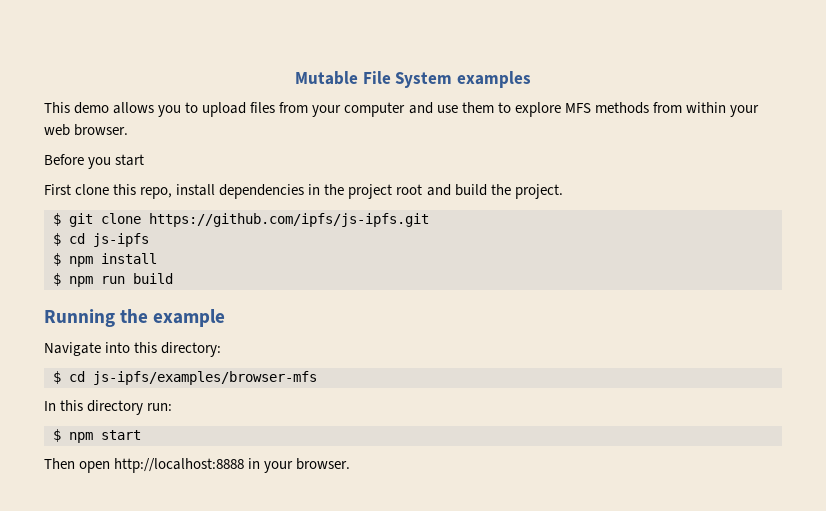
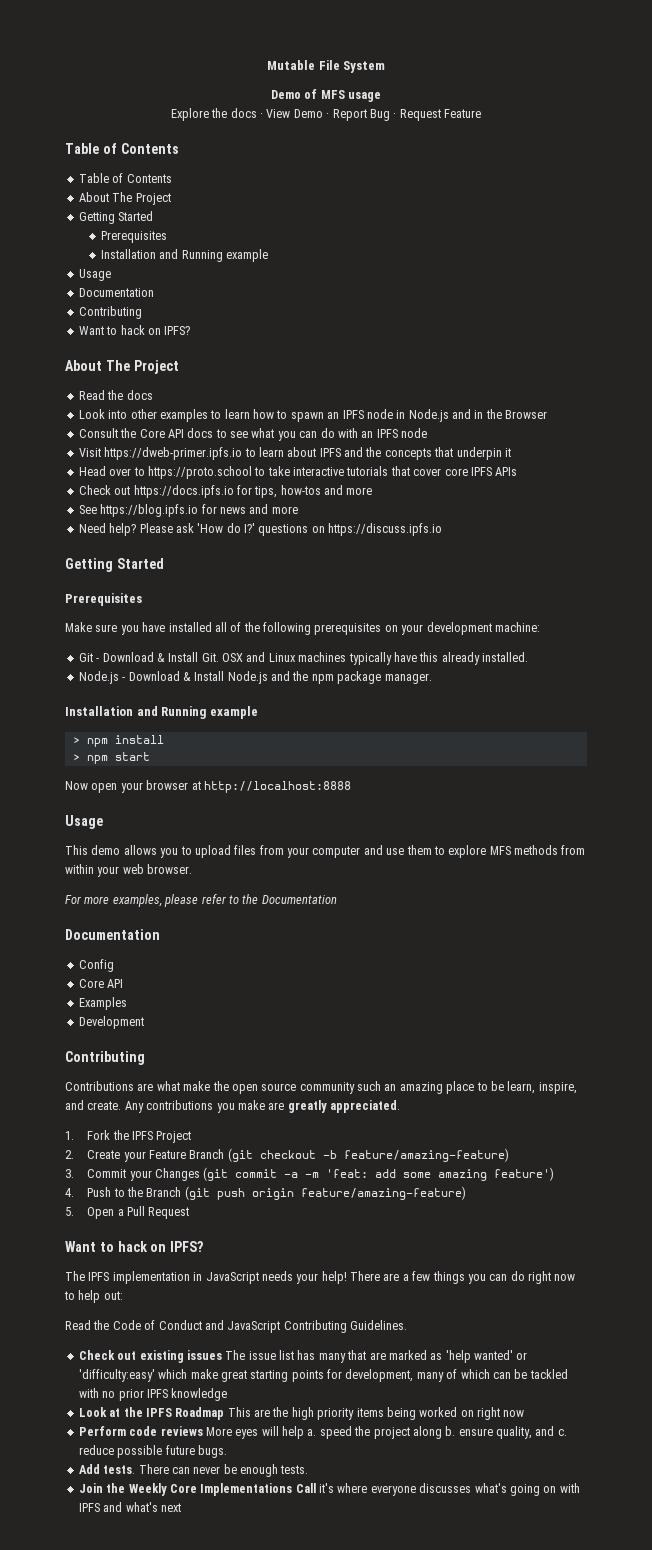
[456,71,531,88] examples -> [270,89,382,102] [170,108,482,121] [65,143,179,154] [78,173,172,183] [78,192,171,205] [78,211,154,224] [100,231,167,243] [100,249,269,262] [78,269,111,281] [78,288,154,297] [78,306,142,319] [78,325,191,335] [65,360,179,374] [78,390,153,400] [78,409,548,422] [78,428,427,441] [78,447,511,460] [78,466,518,479] [78,485,373,498] [78,504,298,517] [78,523,443,536] [65,558,164,572] [65,593,142,606] [65,622,540,635] [78,652,528,665] [78,671,432,684] [65,706,258,719] [72,735,164,747] [72,752,150,764] [65,780,351,793] [65,815,103,829] // Demo of MFS usage // Explore the docs · View Demo · Report Bug · Request Feature // Table of Contents // Table of Contents // About The Project // Getting Started // Prerequisites // Installation and Running example // Usage // Documentation // Contributing // Want to hack on IPFS? // About The Project // Read the docs // Look into other examples to learn how to spawn an IPFS node in Node.js and in the Browser // Consult the Core API docs to see what you can do with an IPFS node // Visit https://dweb-primer.ipfs.io to learn about IPFS and the concepts that underpin it // Head over to https://proto.school to take interactive tutorials that cover core IPFS APIs // Check out https://docs.ipfs.io for tips, how-tos and more // See https://blog.ipfs.io for news and more // Need help? Please ask 'How do I?' questions on https://discuss.ipfs.io // Getting Started // Prerequisites // Make sure you have installed all of the following prerequisites on your development machine: // Git - Download & Install Git. OSX and Linux machines typically have this already installed. // Node.js - Download & Install Node.js and the npm package manager. // Installation and Running example // > npm install // > npm start // Now open your browser at http://localhost:8888 // Usage
[44,154,145,169] [44,184,563,199] [53,213,429,227] [53,233,149,247] [53,253,157,267] [53,273,173,287] [44,309,226,327] [44,342,222,357] [53,371,317,385] [44,400,173,415] [53,429,141,443] [44,458,351,473] Before you start // First clone this repo, install dependencies in the project root and build the project. // $ git clone https://github.com/ipfs/js-ipfs.git // $ cd js-ipfs // $ npm install // $ npm run build // Running the example // Navigate into this directory: // $ cd js-ipfs/examples/browser-mfs // In this directory run: // $ npm start // Then open http://localhost:8888 in your browser. -> [65,894,337,907] [65,929,160,940] [78,959,114,972] [78,979,124,988] [78,997,127,1010] [78,1016,144,1029] [65,1051,145,1065] [65,1081,577,1094] [65,1100,400,1113] [65,1130,192,1143] [65,1148,509,1162] [65,1167,555,1181] [65,1186,466,1200] [65,1206,190,1219] [65,1241,204,1252] [65,1271,576,1284] [64,1290,123,1303] [65,1320,407,1333] [78,1350,528,1363] [78,1369,568,1382] [78,1388,228,1401] [78,1407,525,1420] [78,1426,567,1439] [78,1445,227,1458] [78,1464,309,1477] [78,1483,580,1496] [78,1502,181,1512] For more examples, please refer to the Documentation // Documentation // Config // Core API // Examples // Development // Contributing // Contributions are what make the open source community such an amazing place to be learn, inspire, and create. Any contributions you make are greatly appreciated. // 1. Fork the IPFS Project // 2. Create your Feature Branch (git checkout -b feature/amazing-feature) // 3. Commit your Changes (git commit -a -m 'feat: add some amazing feature') // 4. Push to the Branch (git push origin feature/amazing-feature) // 5. Open a Pull Request // Want to hack on IPFS? // The IPFS implementation in JavaScript needs your help! There are a few things you can do right now to help out: // Read the Code of Conduct and JavaScript Contributing Guidelines. // Check out existing issues The issue list has many that are marked as 'help wanted' or 'difficulty:easy' which make great starting points for development, many of which can be tackled with no prior IPFS knowledge // Look at the IPFS Roadmap This are the high priority items being worked on right now // Perform code reviews More eyes will help a. speed the project along b. ensure quality, and c. reduce possible future bugs. // Add tests. There can never be enough tests. // Join the Weekly Core Implementations Call it's where everyone discusses what's going on with IPFS and what's next

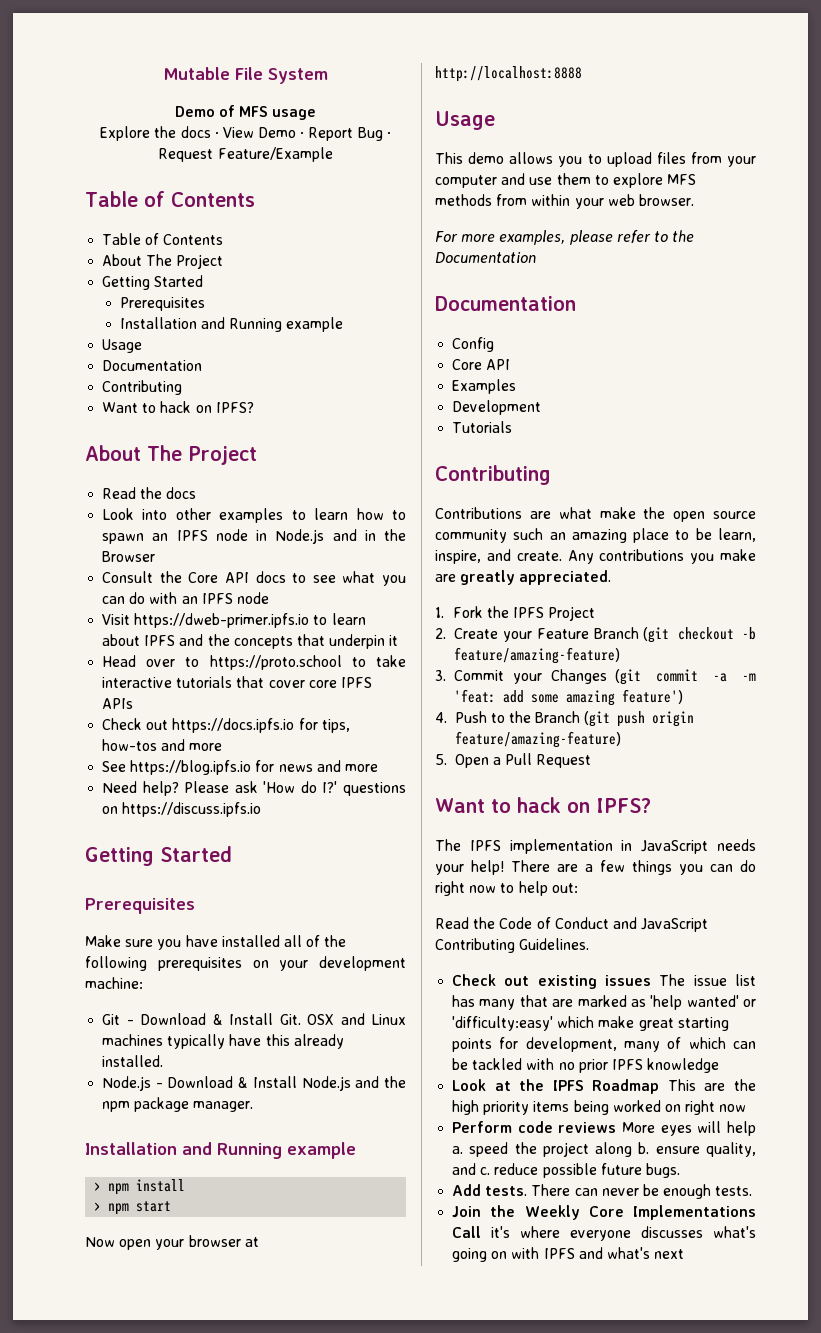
[444,109,482,118] Feature -> [217,147,333,162] Feature/Example
(144, 1022) none -> [452,421,513,433] // Tutorials

